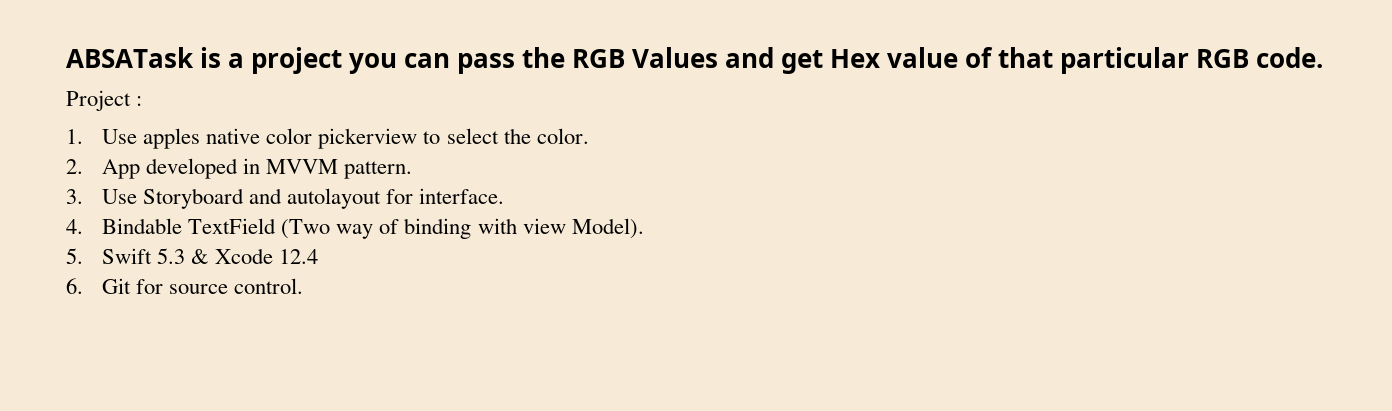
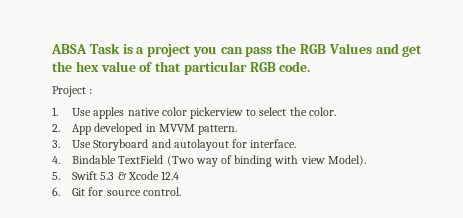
[66,47,194,68] ABSATask -> [51,43,120,54] ABSA Task
[830,49,881,68] Hex -> [52,61,99,72] the hex

